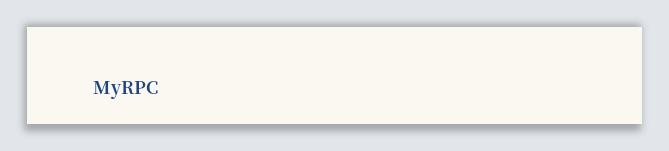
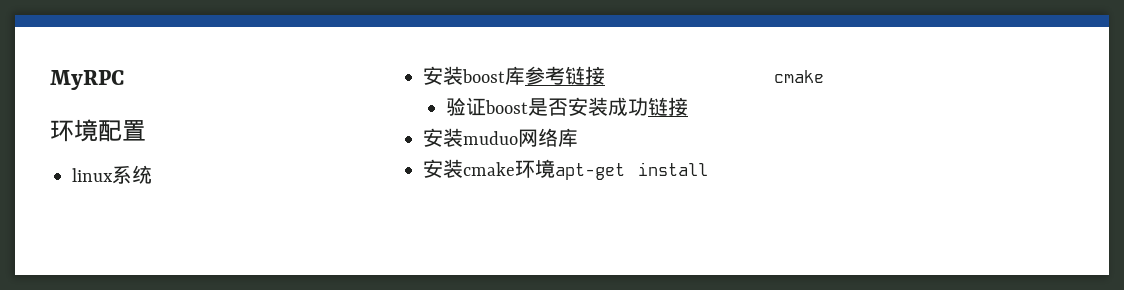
(158, 90) none -> [50,119,146,142] [72,165,152,184] [423,66,605,85] [446,97,689,116] [423,128,578,147] [423,159,708,180] [774,70,824,83] // 环境配置 // linux系统 // 安装boost库参考链接 // 验证boost是否安装成功链接 // 安装muduo网络库 // 安装cmake环境apt-get install cmake

